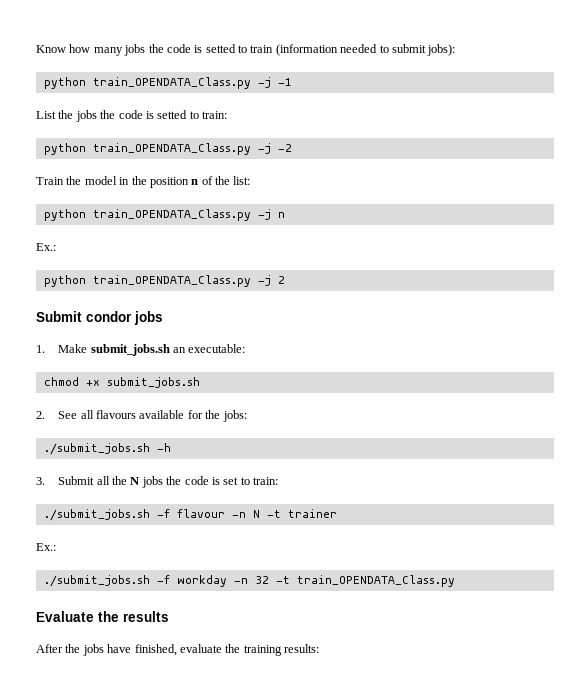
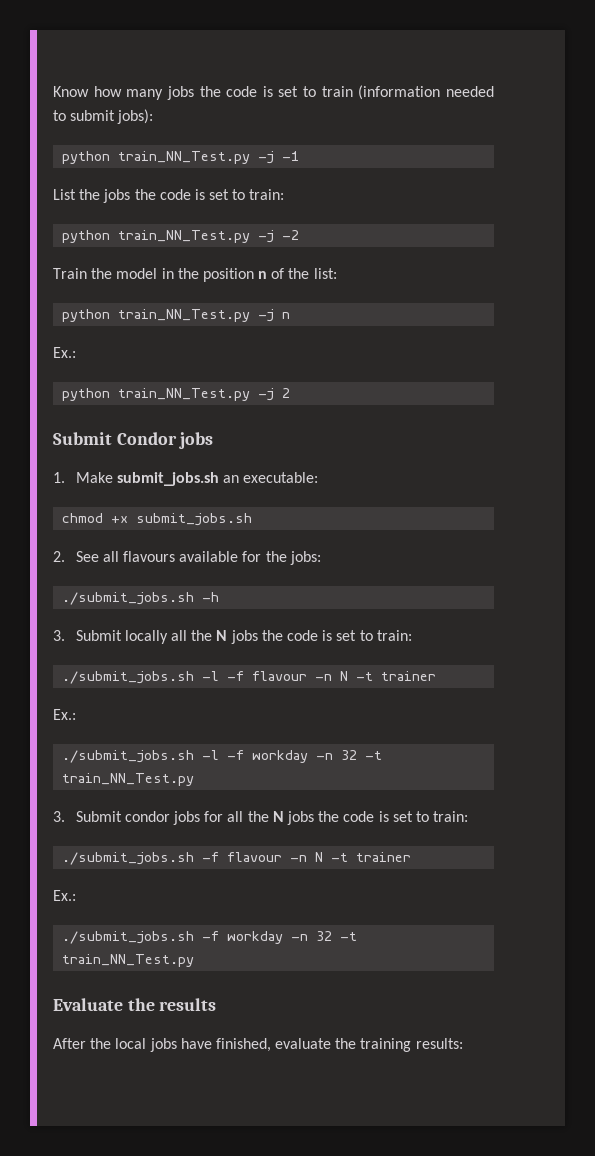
[205,44,236,53] setted -> [278,86,299,97] set
[92,77,251,89] train_OPENDATA_Class.py -> [118,151,251,164] train_NN_Test.py
[157,110,188,119] setted -> [209,189,230,200] set
[92,143,251,155] train_OPENDATA_Class.py -> [118,230,251,243] train_NN_Test.py
[92,209,251,221] train_OPENDATA_Class.py -> [118,309,251,322] train_NN_Test.py
[92,275,251,287] train_OPENDATA_Class.py -> [118,388,251,401] train_NN_Test.py
[86,311,132,322] condor -> [116,432,177,445] Condor
(95, 480) none -> [124,630,412,644] [62,671,437,684] [53,709,76,720] [62,750,383,763] [62,773,195,786] [53,811,224,825] locally all the N jobs the code is set to train: // ./submit_jobs.sh -l -f flavour -n N -t trainer // Ex.: // ./submit_jobs.sh -l -f workday -n 32 -t train_NN_Test.py // 3. Submit condor jobs for
[296,575,455,587] train_OPENDATA_Class.py -> [62,954,195,967] train_NN_Test.py
(81, 648) none -> [115,1038,147,1049] local

